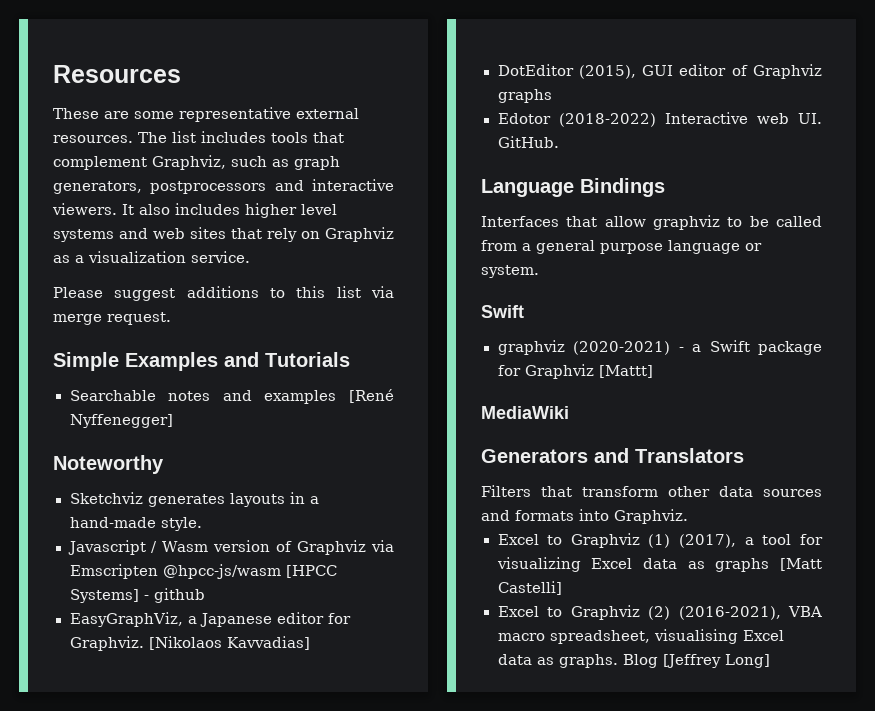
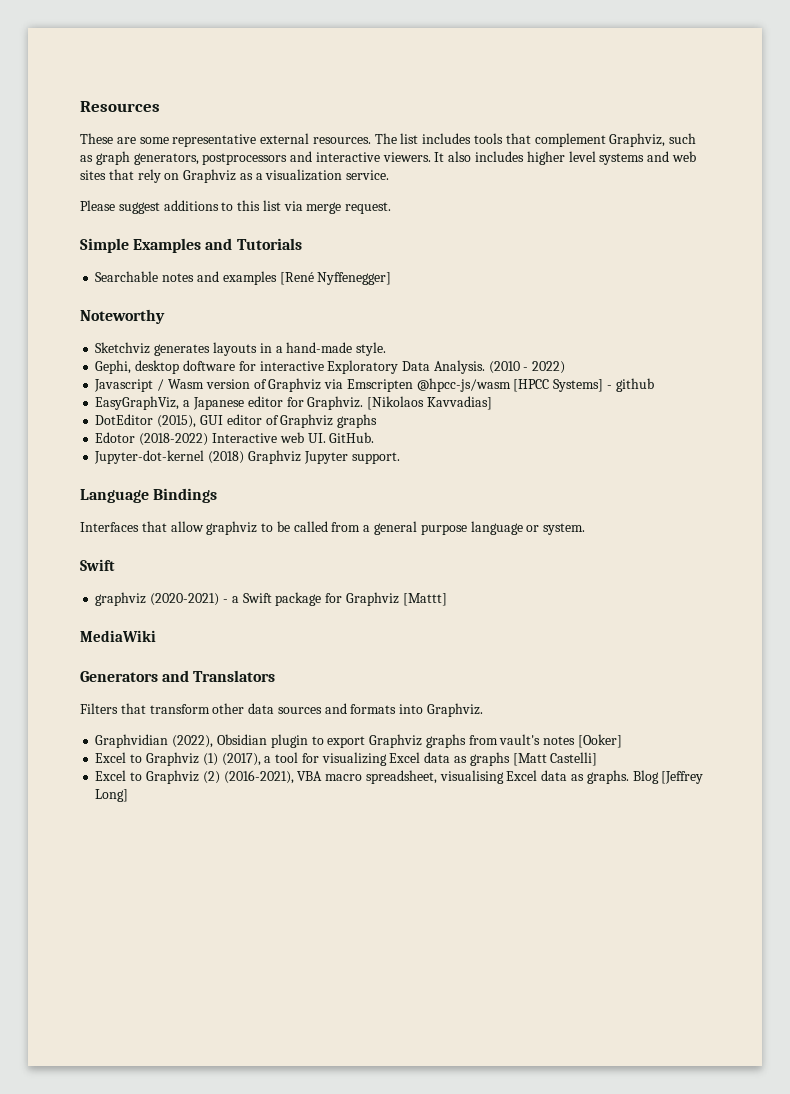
(202, 524) none -> [95,360,566,374] // Gephi, desktop doftware for interactive Exploratory Data Analysis. (2010 - 2022)
(559, 142) none -> [94,450,400,464] // Jupyter-dot-kernel (2018) Graphviz Jupyter support.
(688, 516) none -> [95,734,622,748] // Graphvidian (2022), Obsidian plugin to export Graphviz graphs from vault's notes [Ooker]

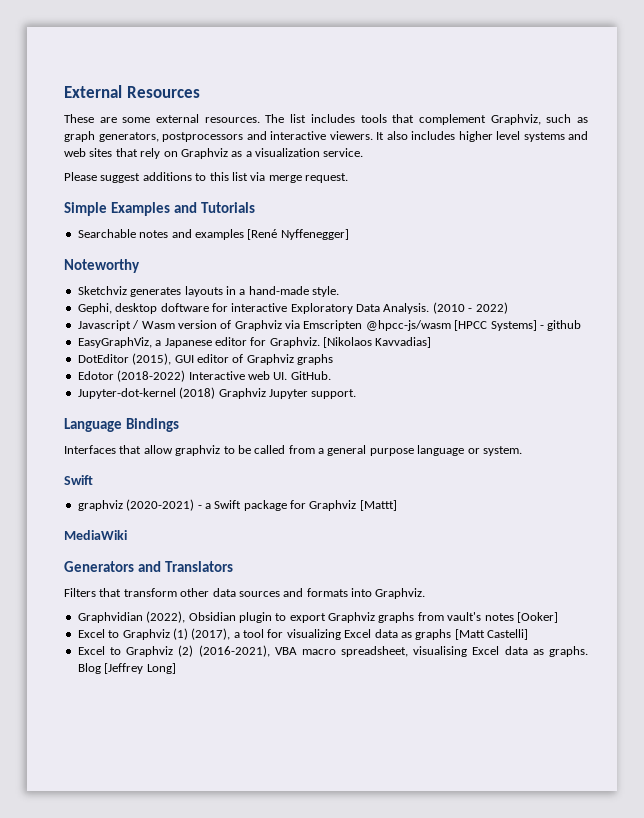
(80, 106) none -> [64,85,122,98] External
[172,134,257,147] representative -> (151, 120) none

